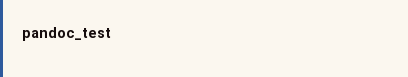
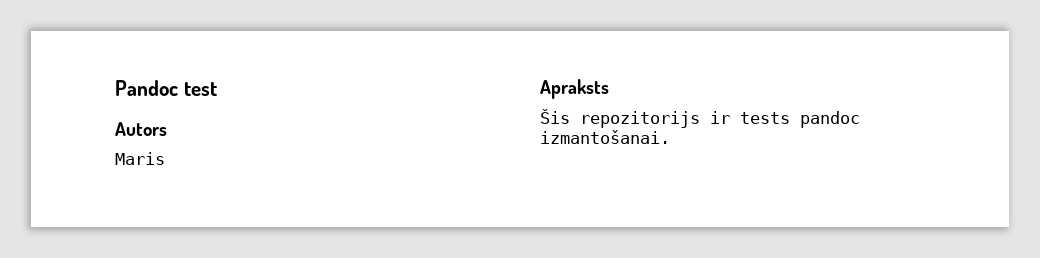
[22,27,111,41] pandoc_test -> [115,80,217,96] [115,122,167,136] [115,152,165,165] [540,79,609,99] [540,109,860,128] [540,130,670,144] Pandoc test // Autors // Maris // Apraksts // Šis repozitorijs ir tests pandoc izmantošanai.

